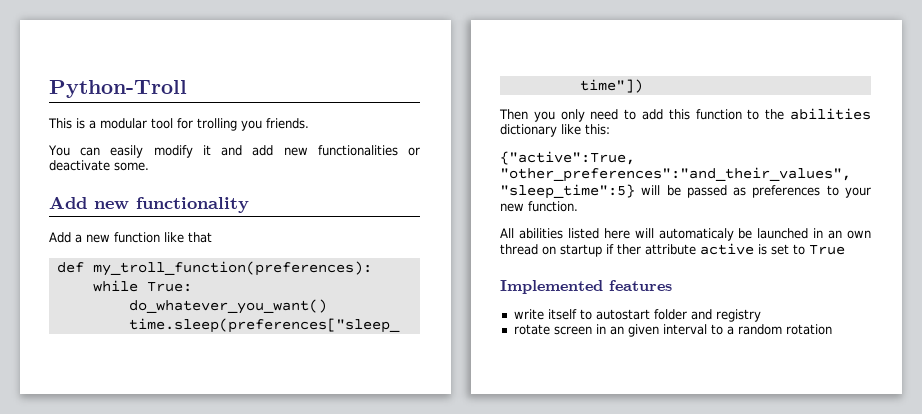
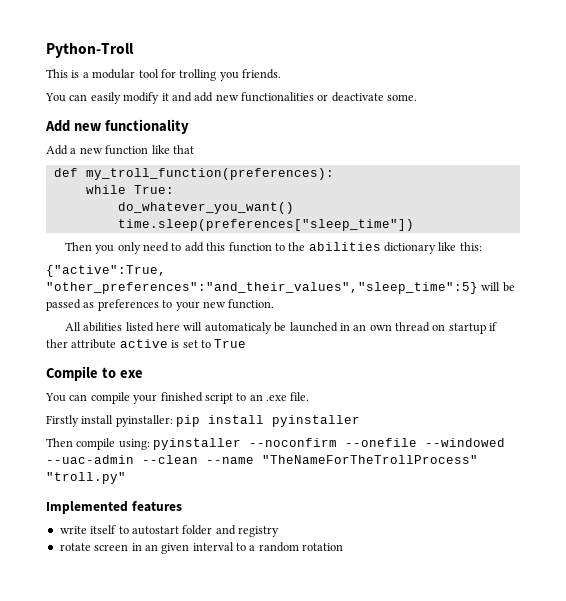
(845, 250) none -> [46,366,143,381] [45,392,310,404] [46,415,361,427] [46,438,506,450] [46,455,478,464] [46,472,126,484] // Compile to exe // You can compile your finished script to an .exe file. // Firstly install pyinstaller: pip install pyinstaller // Then compile using: pyinstaller --noconfirm --onefile --windowed --uac-admin --clean --name "TheNameForTheTrollProcess" "troll.py"

